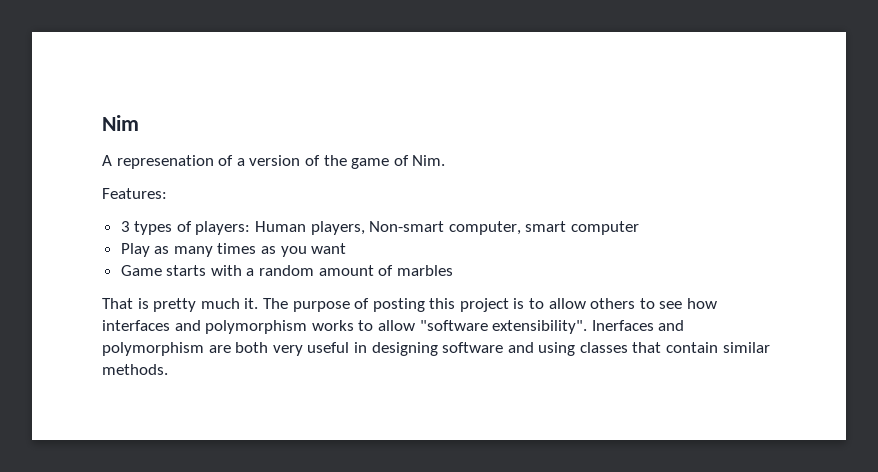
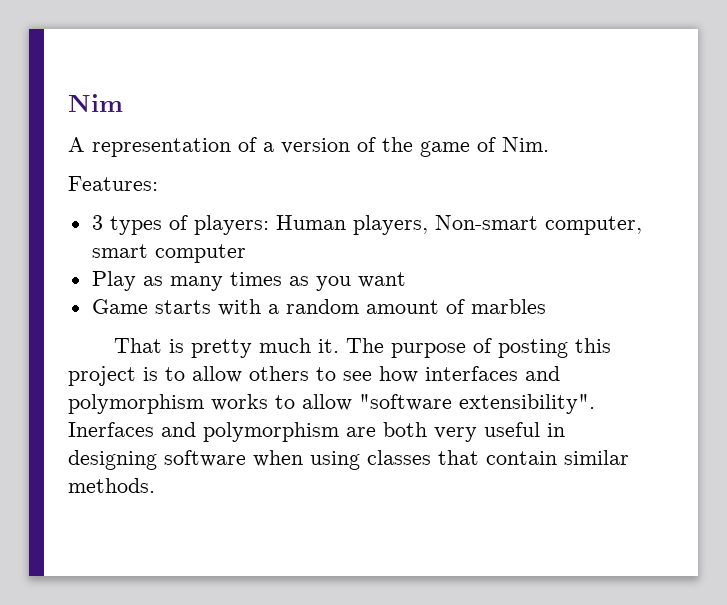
[116,155,214,169] represenation -> [92,138,231,157] representation
[507,342,534,353] and -> [253,450,303,467] when

